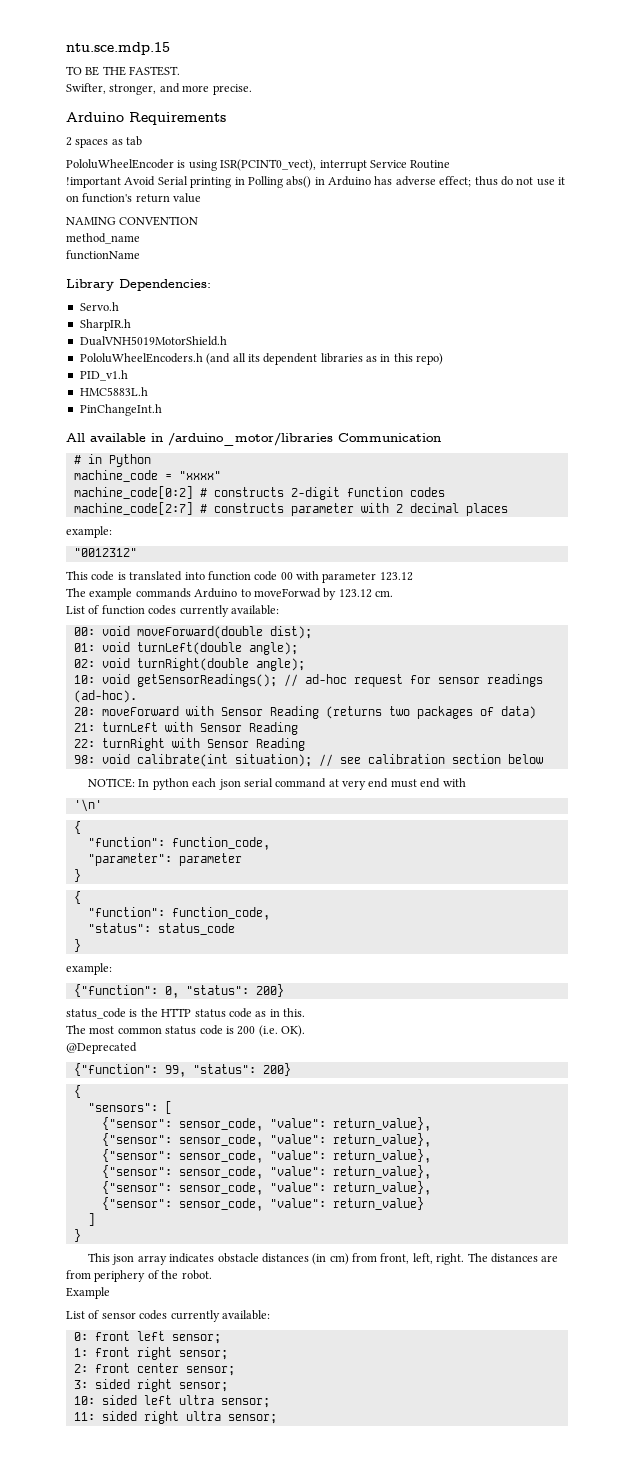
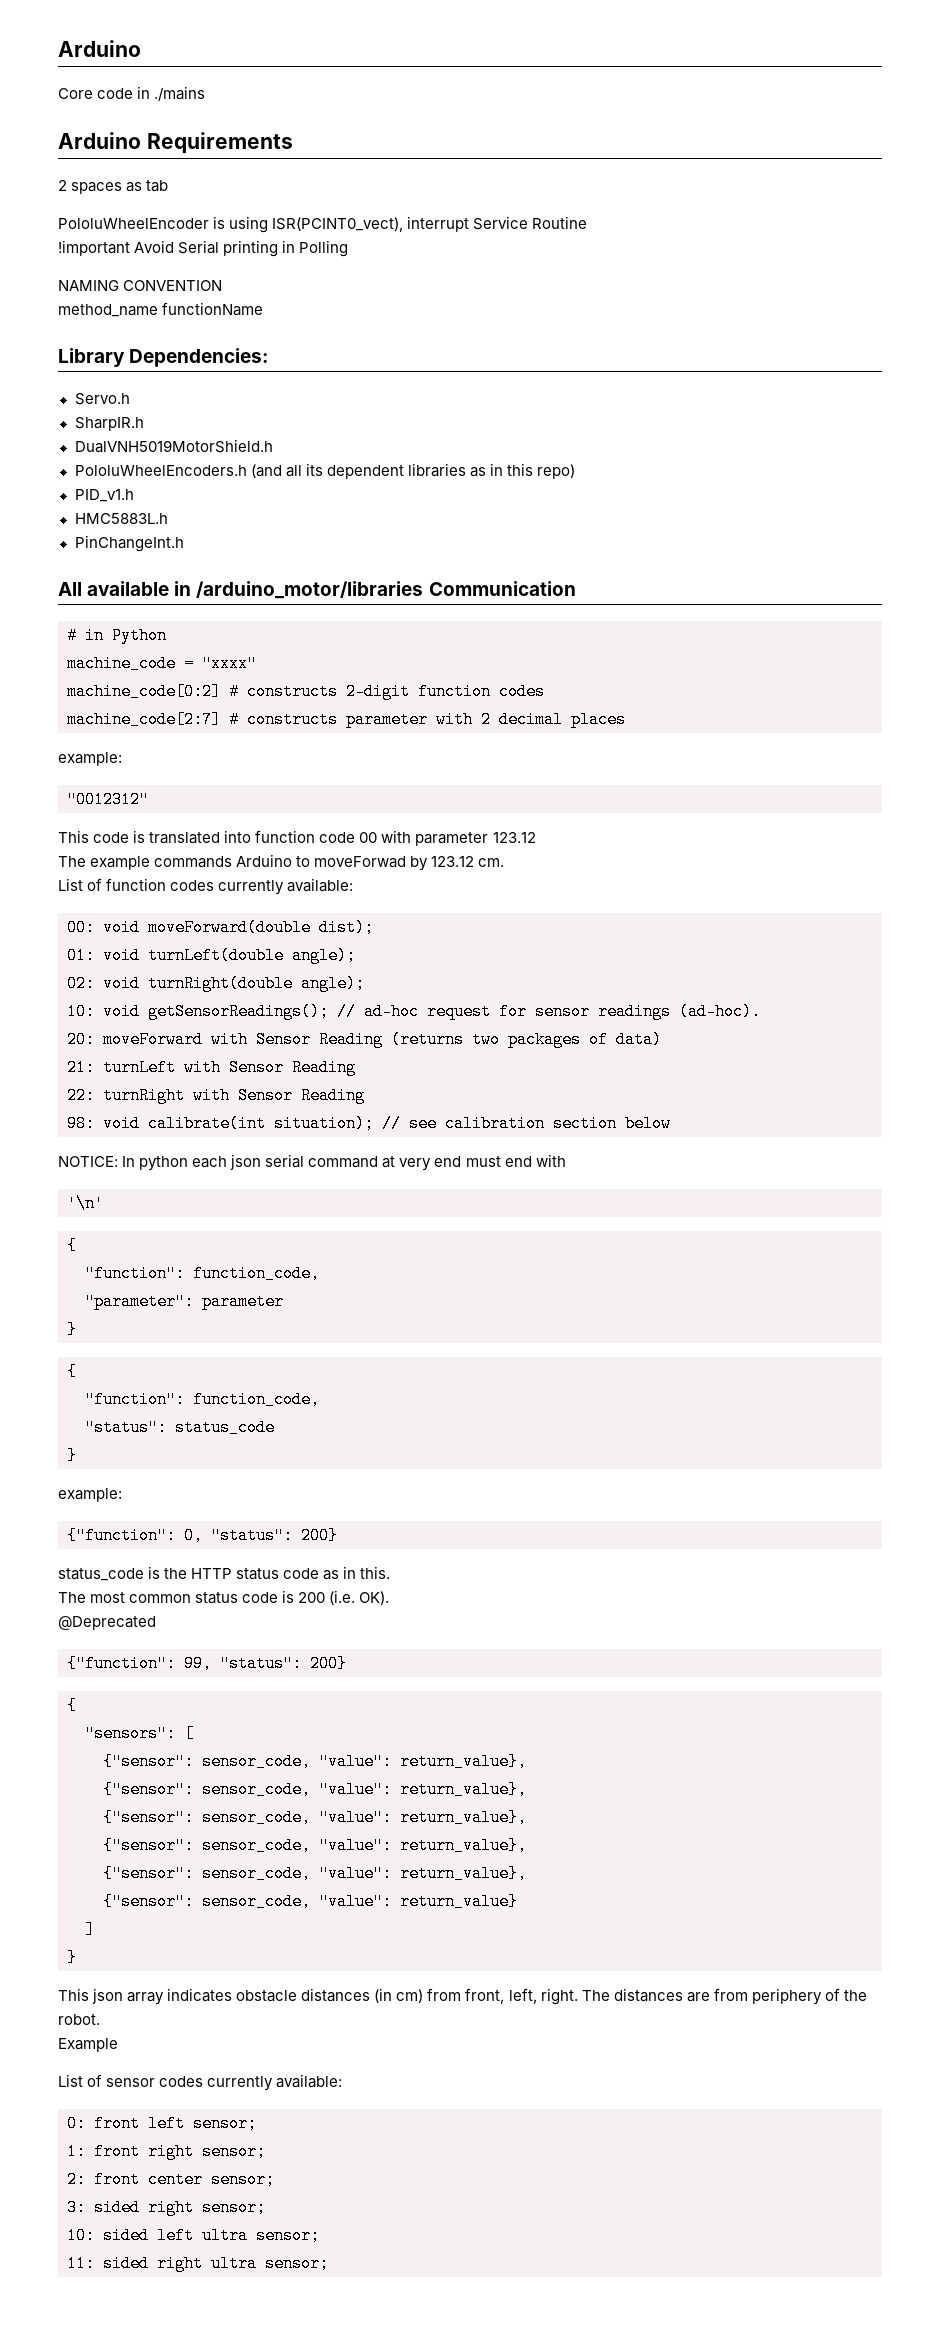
[66,42,170,55] [66,66,181,76] [66,83,252,95] ntu.sce.mdp.15 // TO BE THE FASTEST. // Swifter, stronger, and more precise. -> [58,40,141,57] [58,86,206,101] Arduino // Core code in ./mains
[286,176,565,188] [66,193,202,203] abs() in Arduino has adverse effect; thus do not use it on function's return value -> (349, 248) none
(140, 238) // -> (158, 310) none

